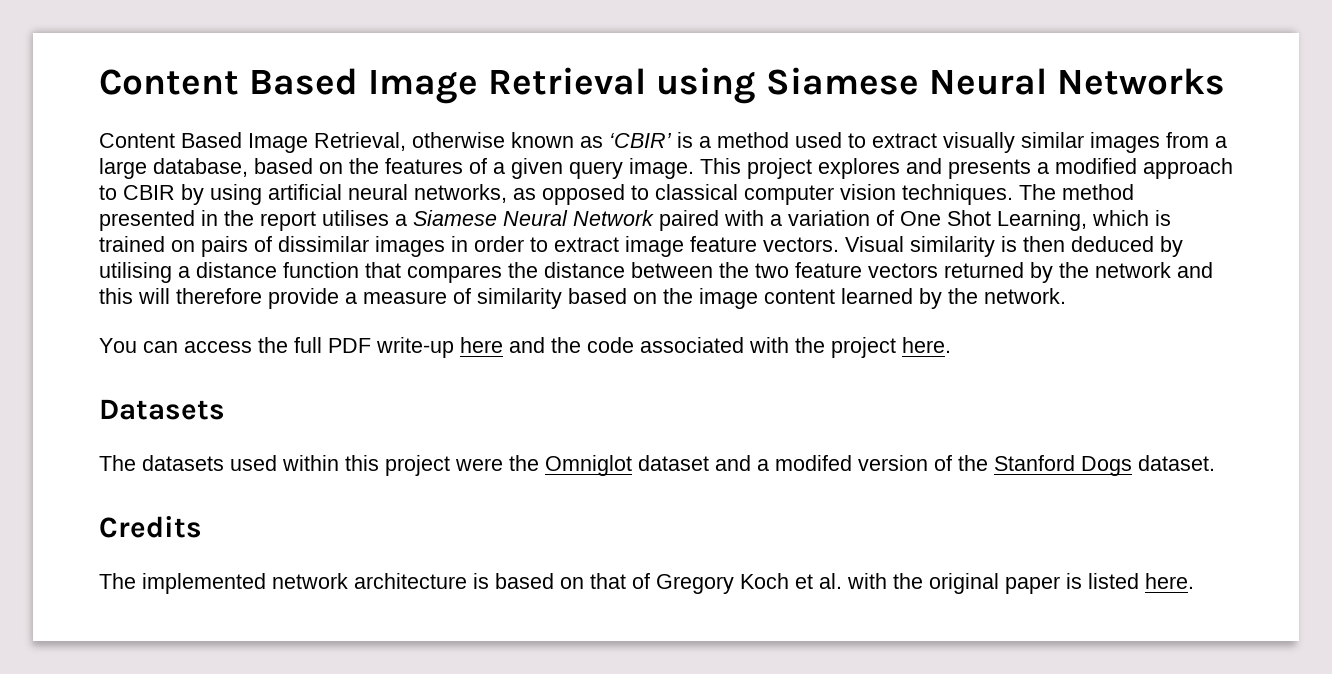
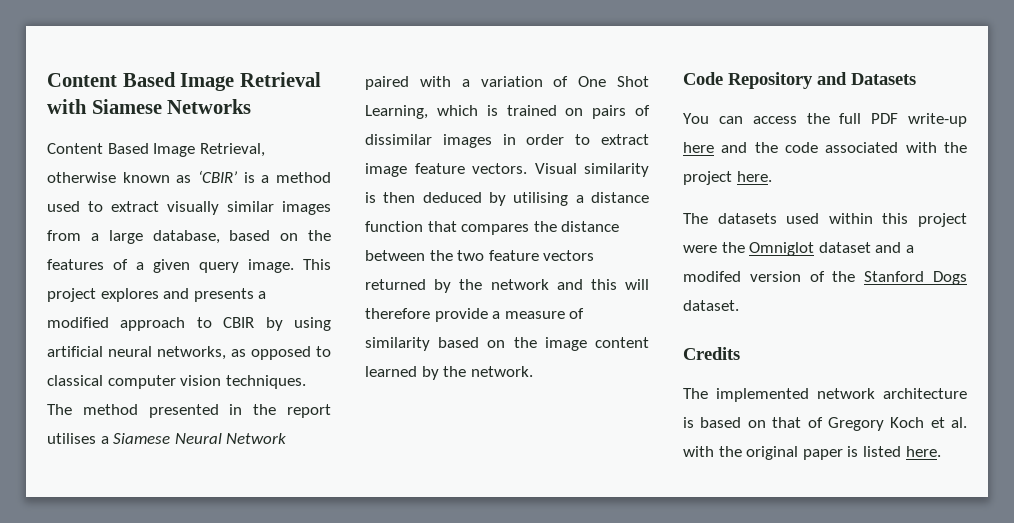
[655,67,1047,104] using Siamese Neural -> [47,99,162,114] with Siamese
(1066, 296) none -> [683,72,916,89] // Code Repository and Datasets
[99,399,225,420] // Datasets -> (772, 176) none

